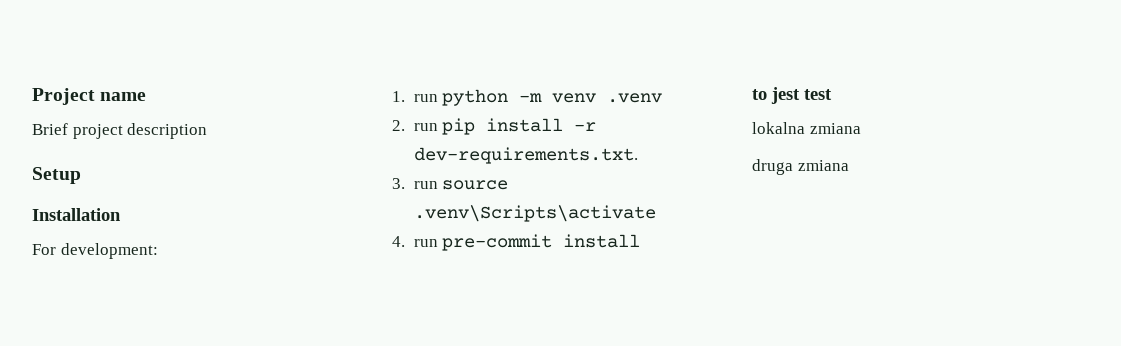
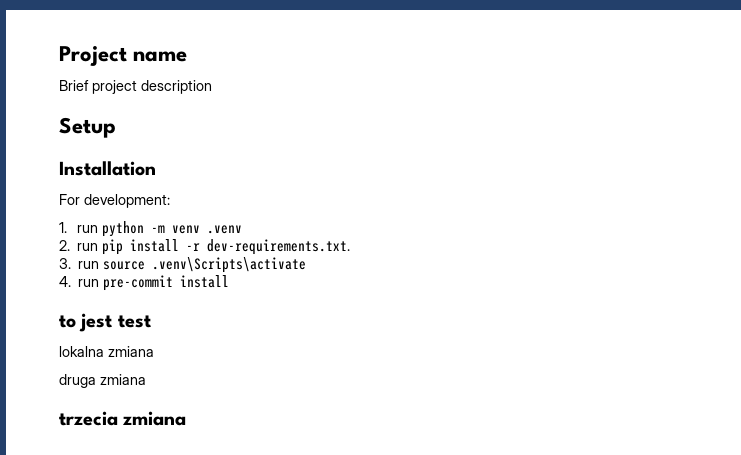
(849, 165) none -> [59,411,187,426] // trzecia zmiana

